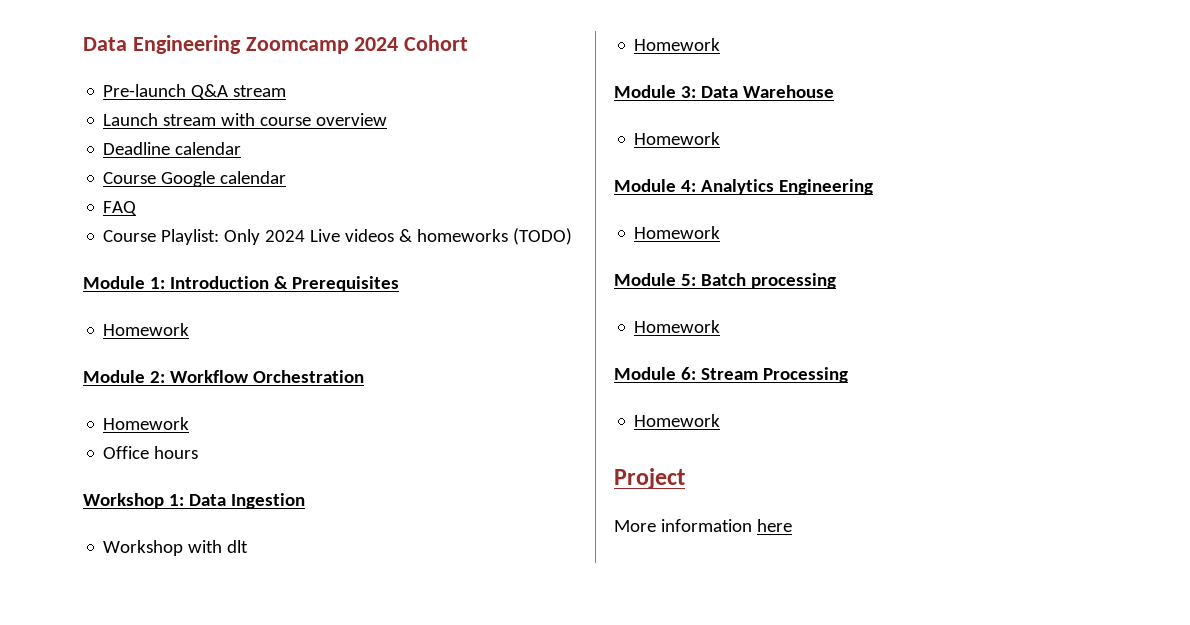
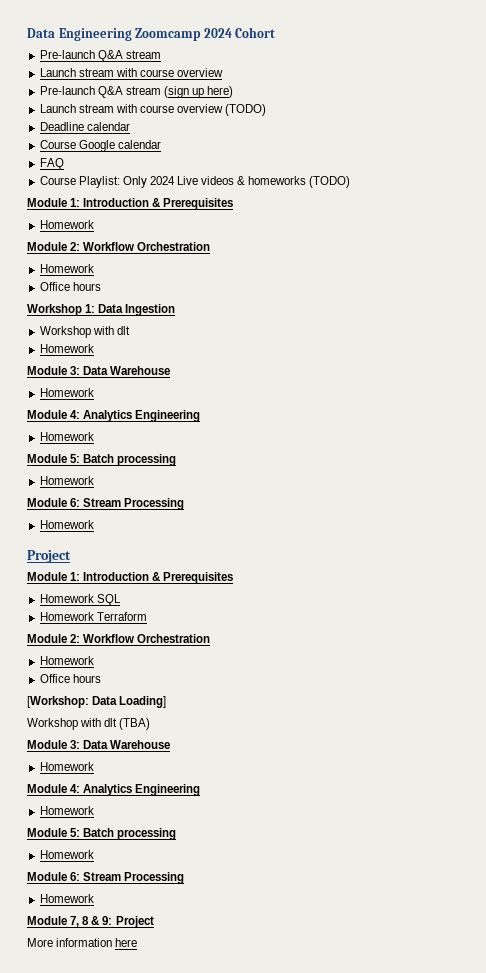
(388, 119) none -> [39,86,234,98] [39,104,267,116] // Pre-launch Q&A stream (sign up here) // Launch stream with course overview (TODO)
(685, 478) none -> [27,572,234,584] [39,594,121,606] [39,612,147,621] [27,634,211,643] [39,656,94,665] [39,674,101,683] [27,696,167,708] [27,718,151,730] [27,740,171,749] [39,762,94,771] [27,784,201,796] [39,806,94,815] [27,828,177,840] [39,850,94,859] [27,872,185,884] [39,894,94,903] [27,916,154,928] // Module 1: Introduction & Prerequisites // Homework SQL // Homework Terraform // Module 2: Workflow Orchestration // Homework // Office hours // [Workshop: Data Loading] // Workshop with dlt (TBA) // Module 3: Data Warehouse // Homework // Module 4: Analytics Engineering // Homework // Module 5: Batch processing // Homework // Module 6: Stream Processing // Homework // Module 7, 8 & 9: Project

